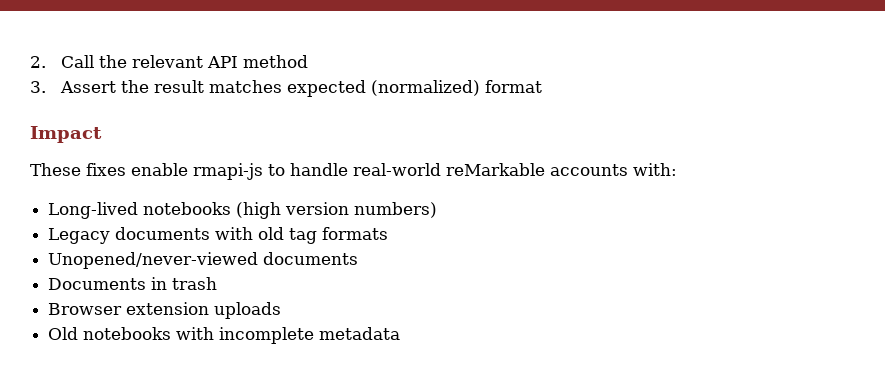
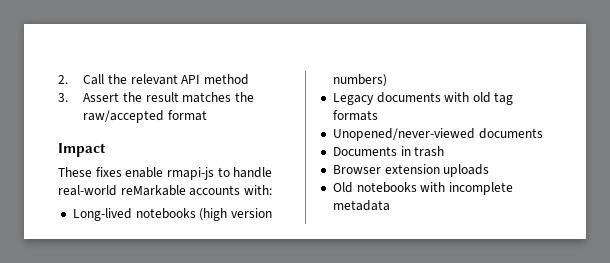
[287,80,481,97] expected (normalized) -> [234,92,254,102] [83,110,165,123] the raw/accepted

